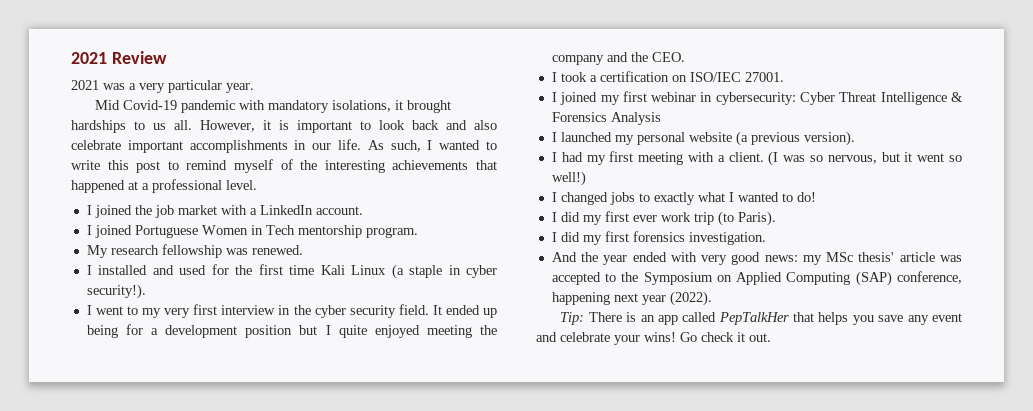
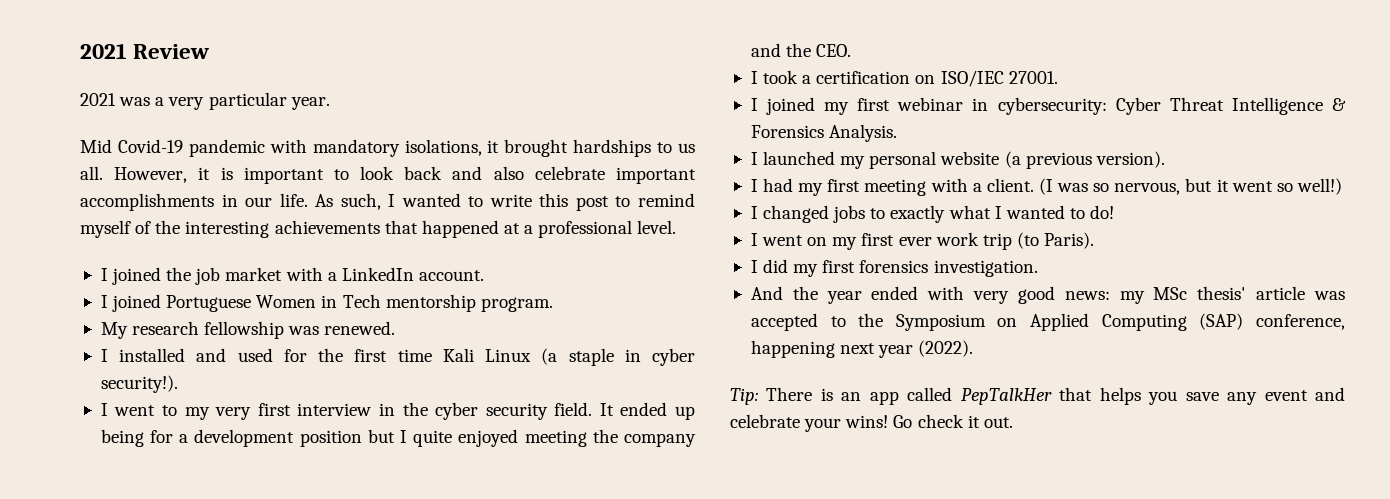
[610,112,661,125] Analysis -> [829,124,898,142] Analysis.
[560,212,580,222] did -> [762,235,828,246] went on

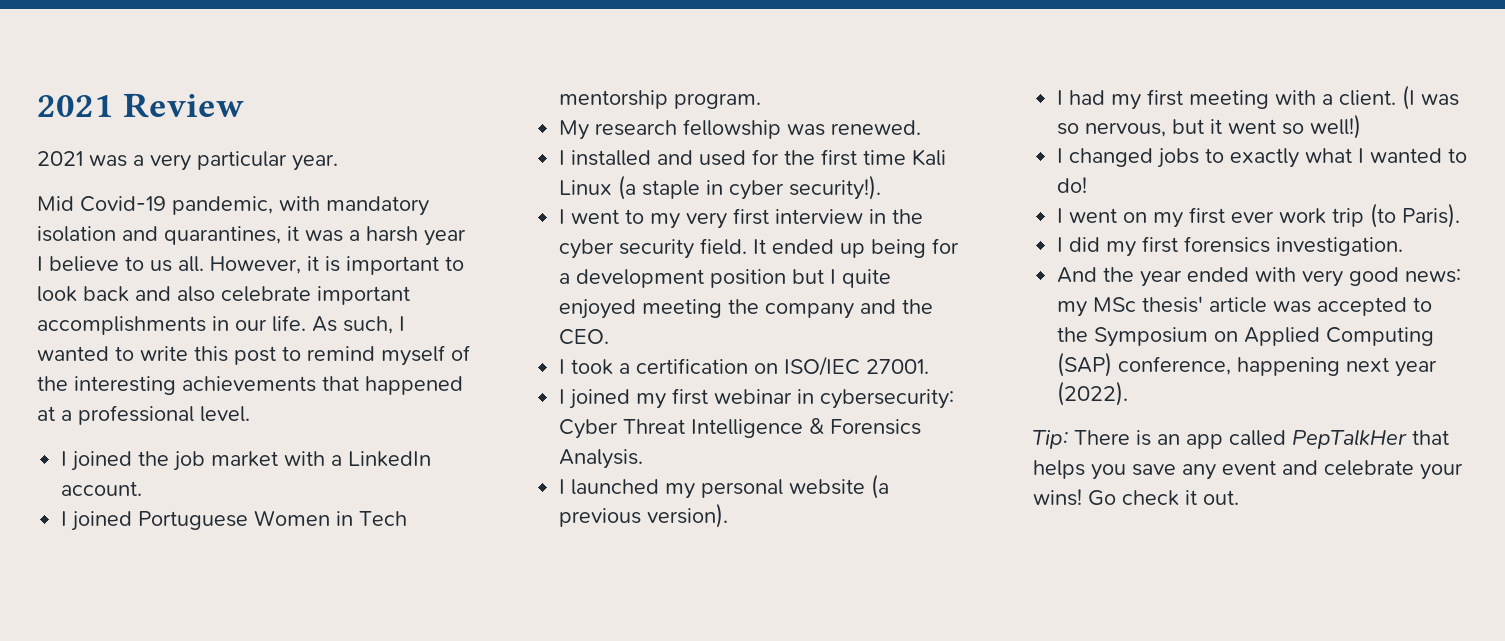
[188,139,265,157] pandemic -> [172,196,273,215] pandemic,
[404,139,652,157] isolations, it brought hardships -> [37,226,466,246] [37,256,119,272] isolation and quarantines, it was a harsh year I believe

